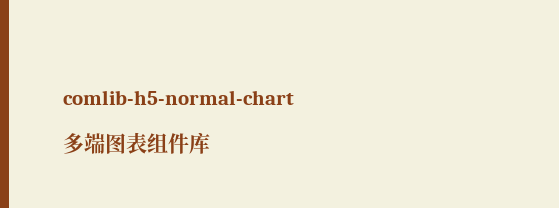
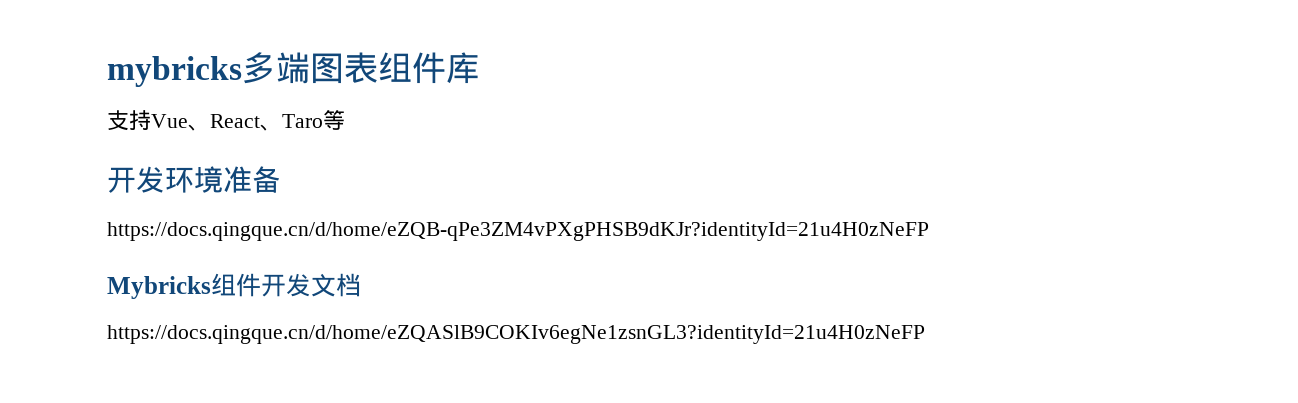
[63,90,294,105] comlib-h5-normal-chart // -> [107,56,242,87] mybricks
(210, 143) none -> [107,110,345,131] [107,166,281,193] [107,222,929,241] [107,273,361,299] [107,325,925,344] // 支持Vue、React、Taro等 // 开发环境准备 // https://docs.qingque.cn/d/home/eZQB-qPe3ZM4vPXgPHSB9dKJr?identityId=21u4H0zNeFP // Mybricks组件开发文档 // https://docs.qingque.cn/d/home/eZQASlB9COKIv6egNe1zsnGL3?identityId=21u4H0zNeFP

